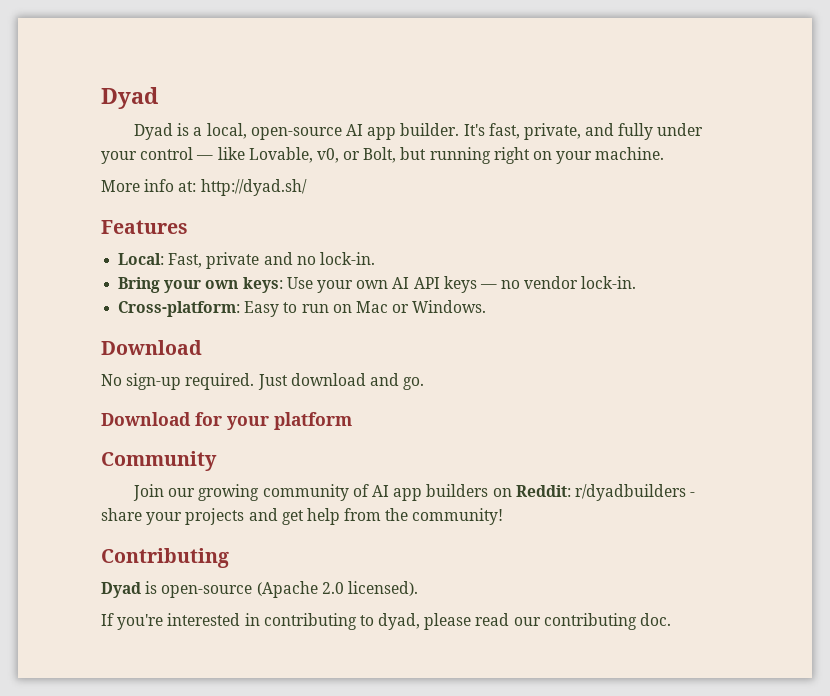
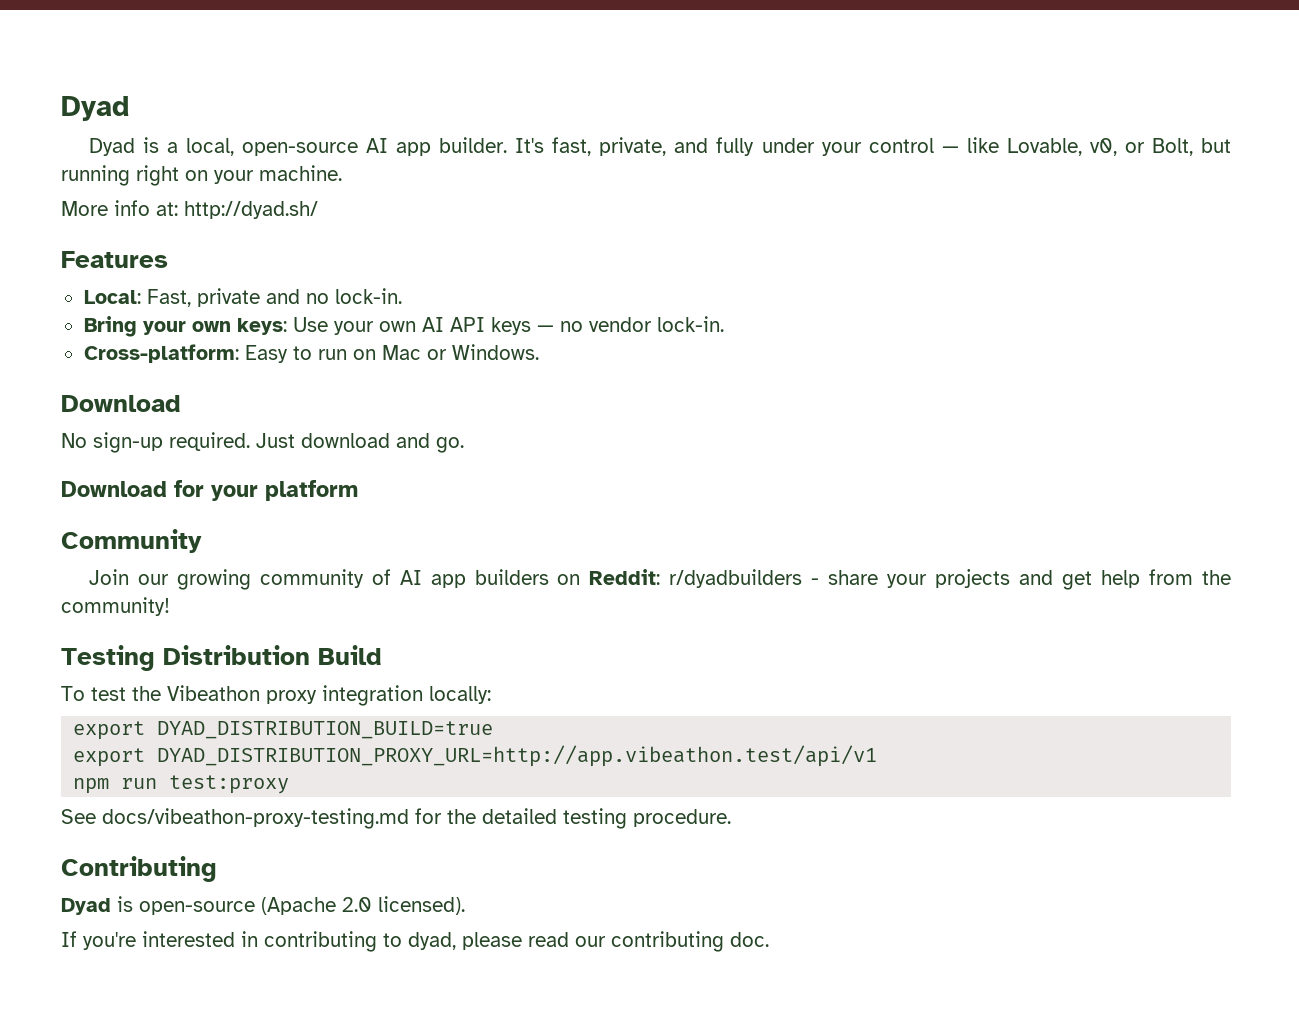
(504, 516) none -> [61,645,382,671] [61,685,491,706] [73,721,494,740] [73,745,878,767] [73,775,290,794] [61,808,731,829] // Testing Distribution Build // To test the Vibeathon proxy integration locally: // export DYAD_DISTRIBUTION_BUILD=true // export DYAD_DISTRIBUTION_PROXY_URL=http://app.vibeathon.test/api/v1 // npm run test:proxy // See docs/vibeathon-proxy-testing.md for the detailed testing procedure.

